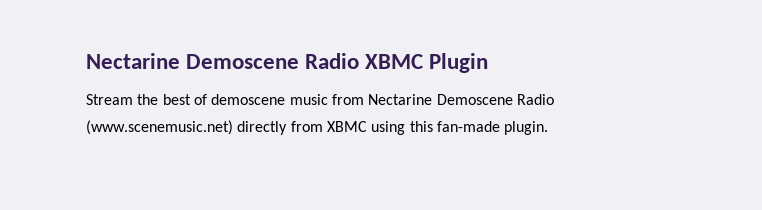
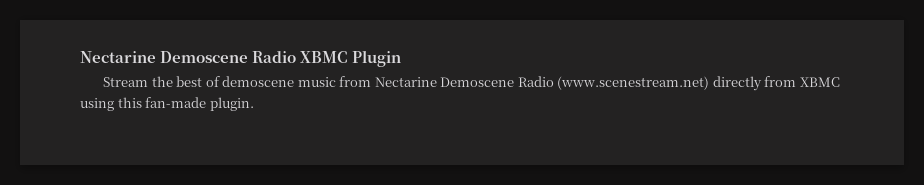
[86,120,233,135] (www.scenemusic.net) -> [557,76,710,90] (www.scenestream.net)

